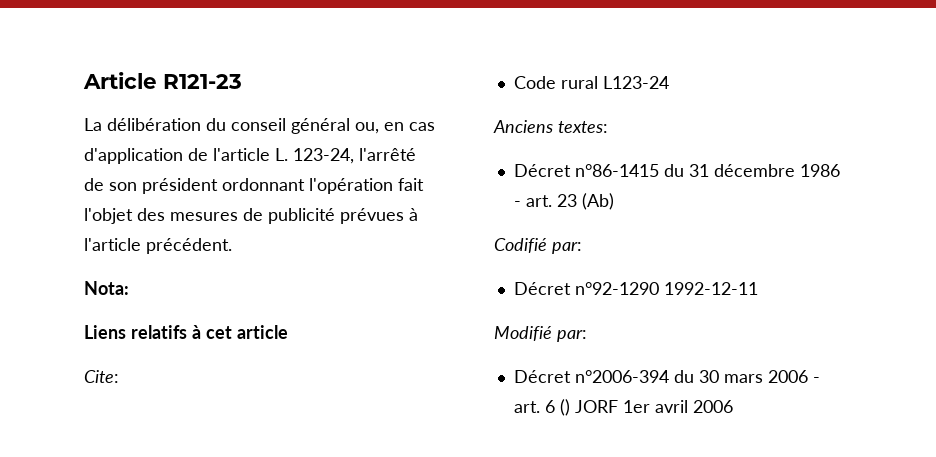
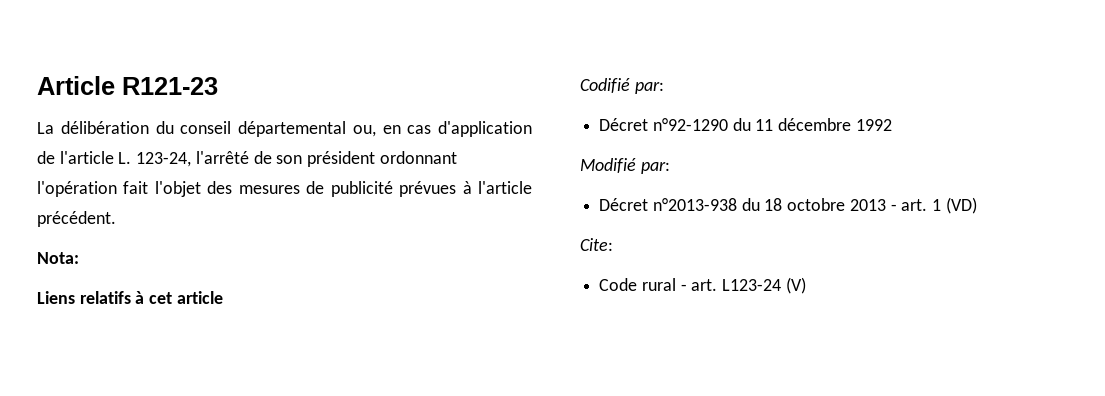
[291,118,350,134] général -> [238,121,346,137] départemental
[84,370,119,383] [513,76,669,89] [493,120,608,133] [513,164,840,177] [513,193,614,210] // Cite: // Code rural L123-24 // Anciens textes: // Décret n°86-1415 du 31 décembre 1986 - art. 23 (Ab) -> (223, 297) none
[663,282,758,295] 1992-12-11 -> [732,118,892,131] du 11 décembre 1992
[574,370,820,383] [513,399,733,416] n°2006-394 du 30 mars 2006 - art. 6 () JORF 1er avril 2006 -> [652,197,977,214] [580,238,613,251] [599,277,806,294] n°2013-938 du 18 octobre 2013 - art. 1 (VD) // Cite: // Code rural - art. L123-24 (V)

